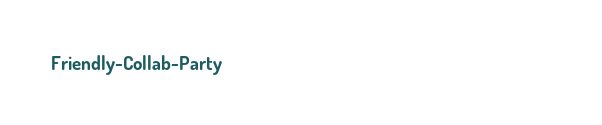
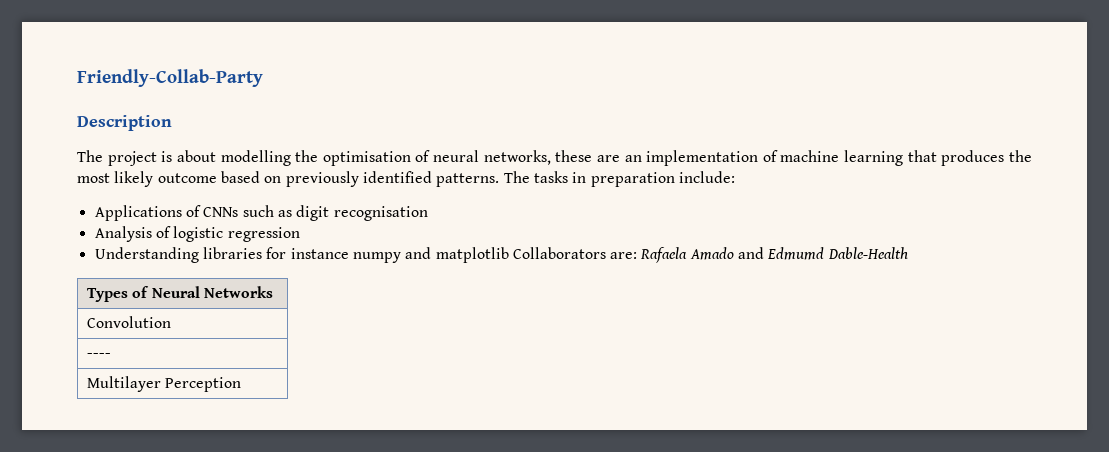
(222, 65) none -> [77,115,172,131] [77,150,1033,166] [77,171,735,187] [94,205,428,221] [94,226,300,242] [94,247,908,263] [86,286,273,302] [86,316,171,328] [86,353,111,358] [86,376,242,392] // Description // The project is about modelling the optimisation of neural networks, these are an implementation of machine learning that produces the most likely outcome based on previously identified patterns. The tasks in preparation include: // Applications of CNNs such as digit recognisation // Analysis of logistic regression // Understanding libraries for instance numpy and matplotlib Collaborators are: Rafaela Amado and Edmumd Dable-Health // Types of Neural Networks // Convolution // ---- // Multilayer Perception

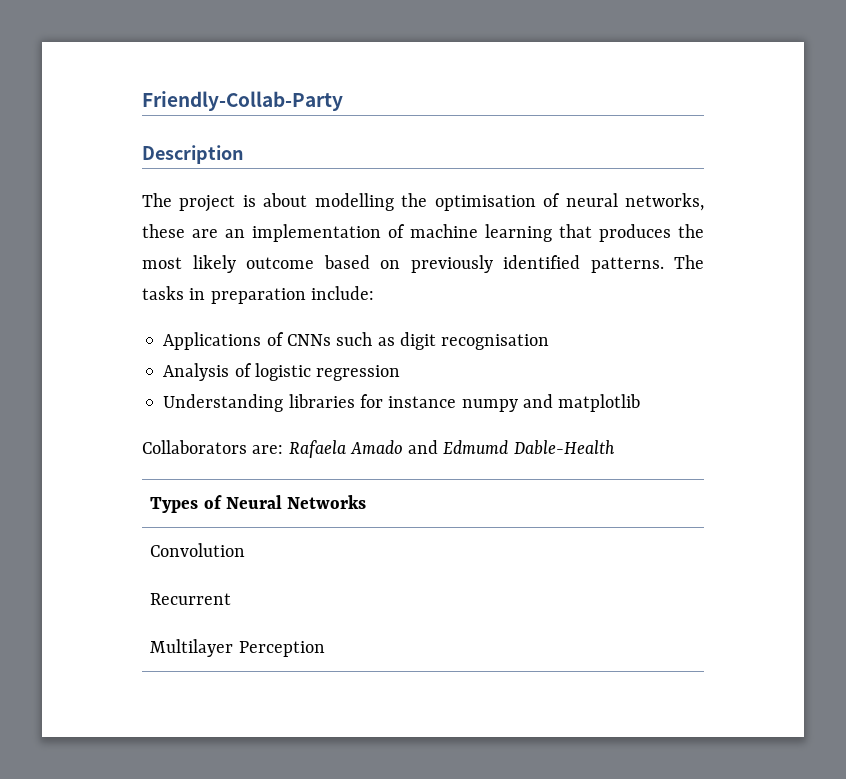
(509, 255) none -> (641, 403) //
[86,353,111,358] ---- -> [150,593,232,605] Recurrent

